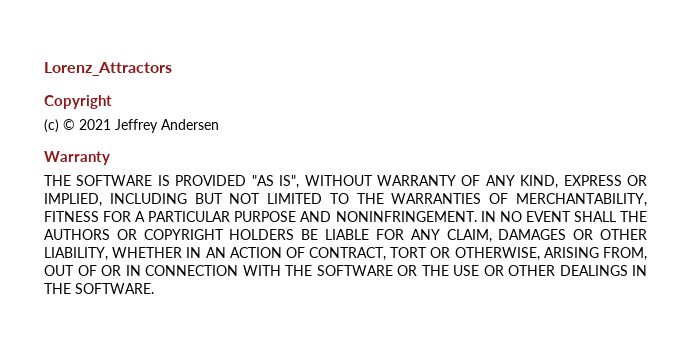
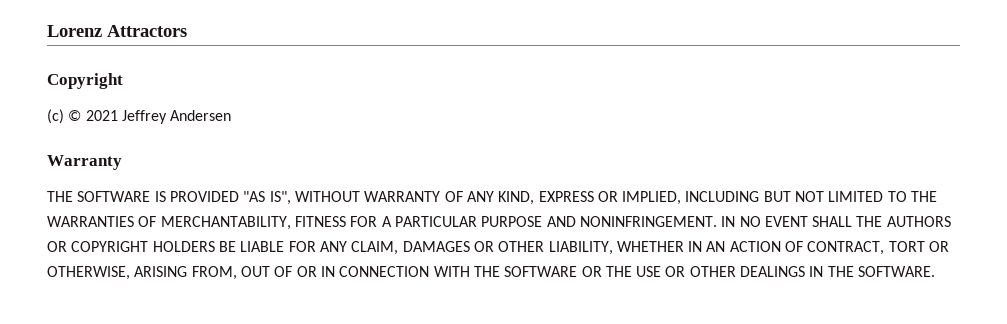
[44,62,172,76] Lorenz_Attractors -> [47,25,187,37] Lorenz Attractors

